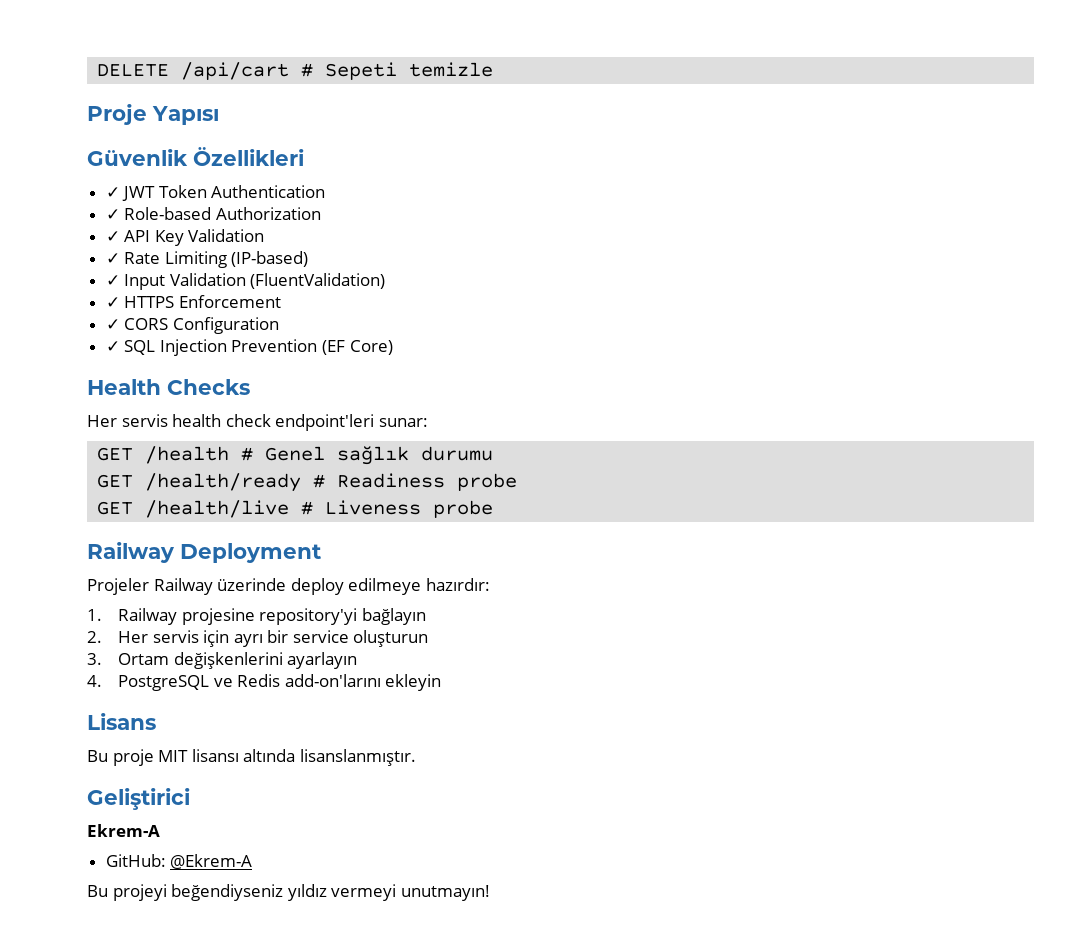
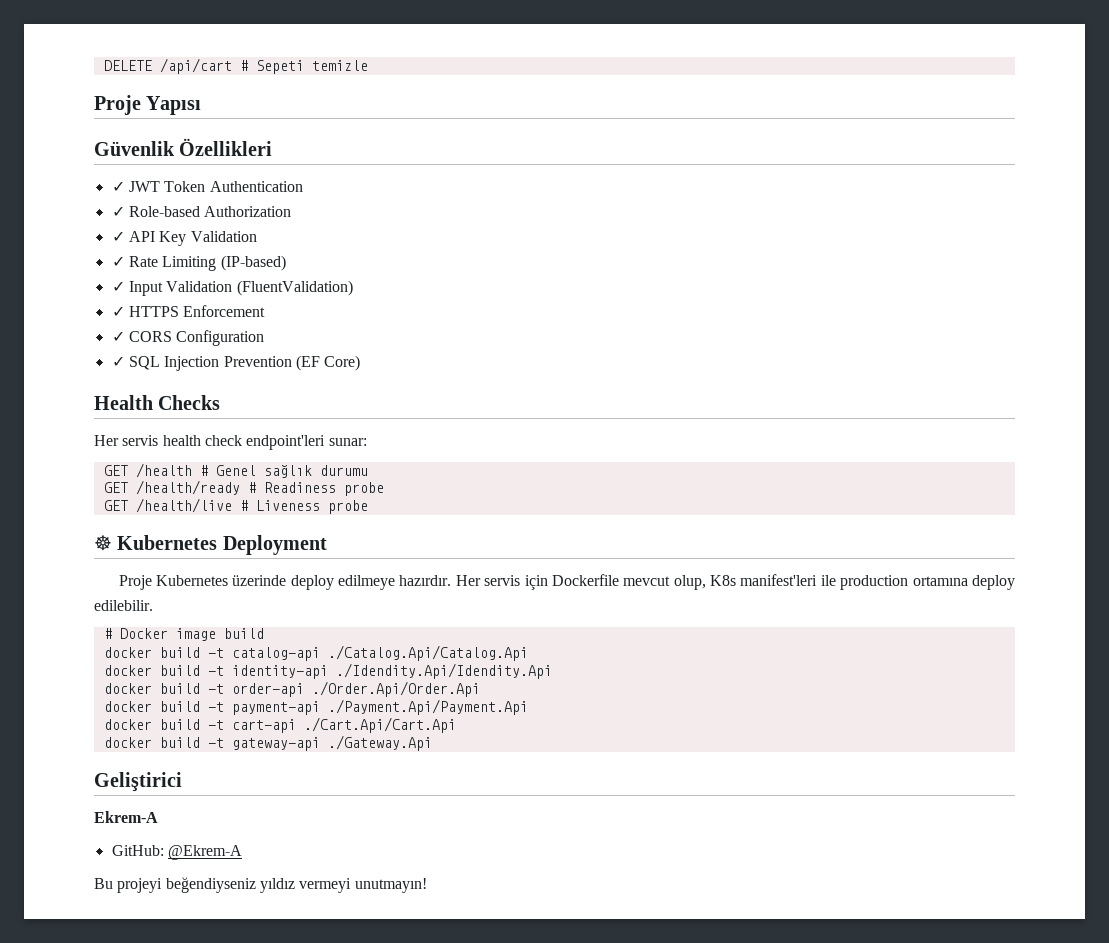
[87,542,175,563] Railway -> [94,535,218,551] ☸ Kubernetes
[87,578,213,595] Projeler Railway -> [118,575,228,590] Proje Kubernetes
[425,578,490,591] [87,608,426,625] [87,630,429,647] [87,652,358,669] [87,674,442,691] [87,713,156,730] [87,749,416,766] hazırdır: // 1. Railway projesine repository'yi bağlayın // 2. Her servis için ayrı bir service oluşturun // 3. Ortam değişkenlerini ayarlayın // 4. PostgreSQL ve Redis add-on'larını ekleyin // Lisans // Bu proje MIT lisansı altında lisanslanmıştır. -> [399,574,1015,590] [94,600,153,611] [103,628,264,641] [103,645,528,661] [103,663,552,679] [103,681,480,697] [103,699,528,715] [103,717,456,733] [103,735,432,751] hazırdır. Her servis için Dockerfile mevcut olup, K8s manifest'leri ile production ortamına deploy edilebilir. // # Docker image build // docker build -t catalog-api ./Catalog.Api/Catalog.Api // docker build -t identity-api ./Idendity.Api/Idendity.Api // docker build -t order-api ./Order.Api/Order.Api // docker build -t payment-api ./Payment.Api/Payment.Api // docker build -t cart-api ./Cart.Api/Cart.Api // docker build -t gateway-api ./Gateway.Api

